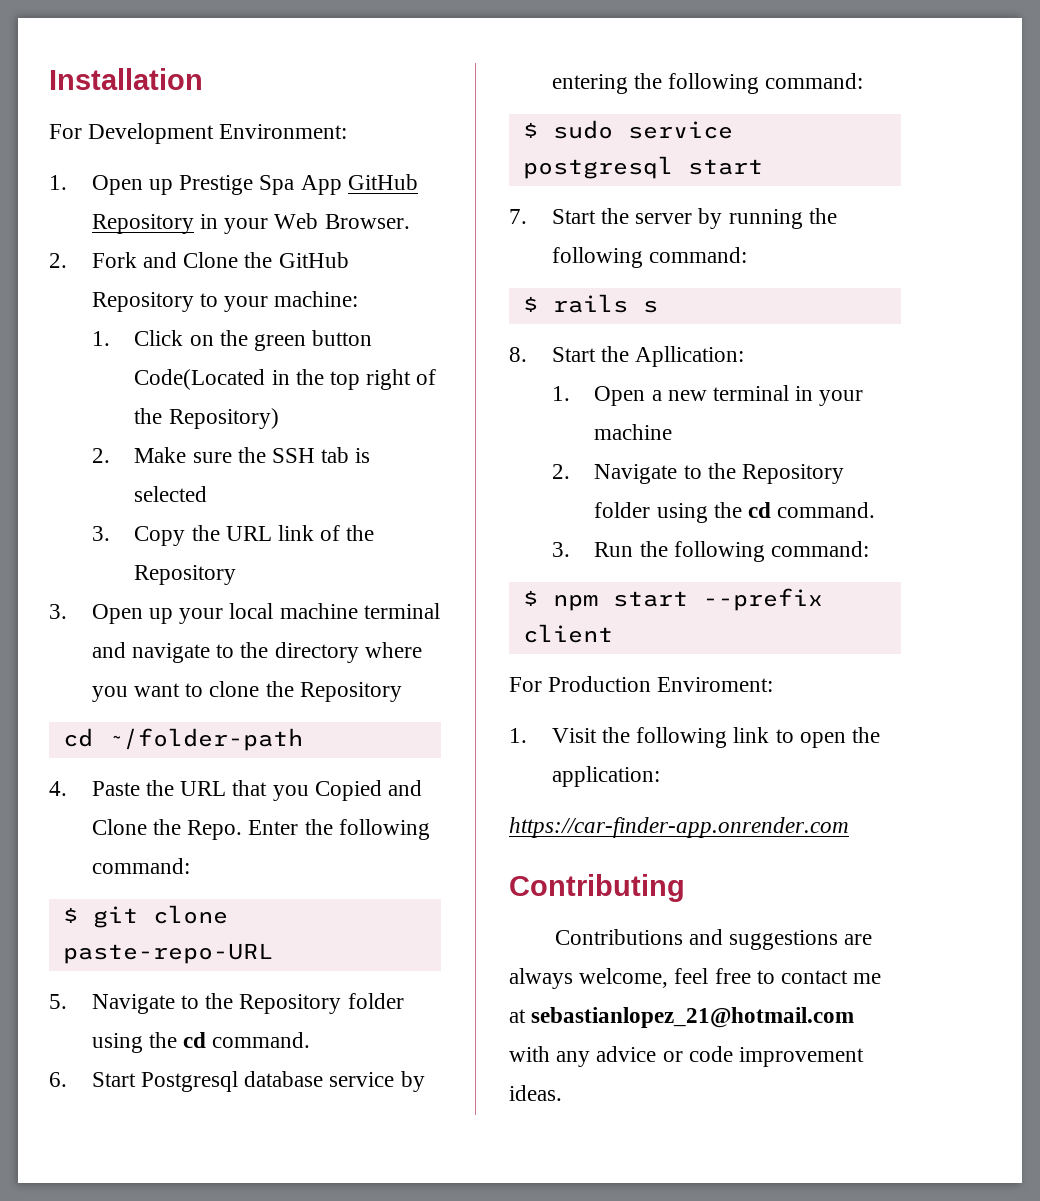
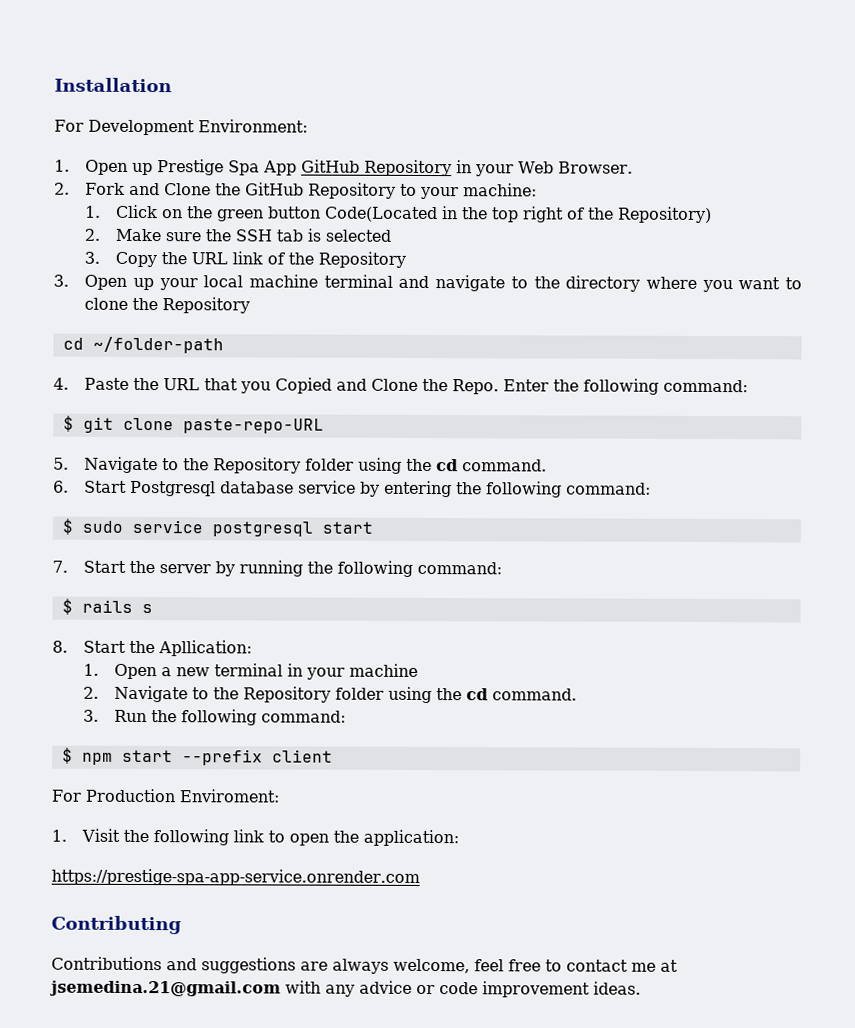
[509,817,849,838] https://car-finder-app.onrender.com -> [51,868,420,886] https://prestige-spa-app-service.onrender.com
[531,1007,855,1028] sebastianlopez_21@hotmail.com -> [49,980,281,997] jsemedina.21@gmail.com

